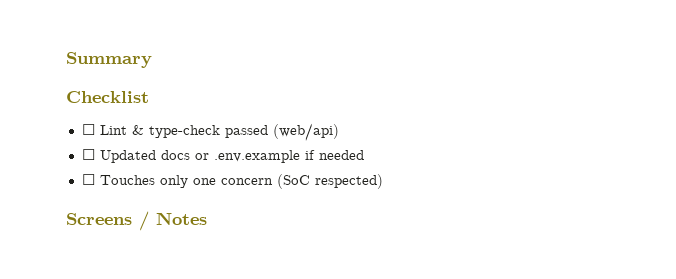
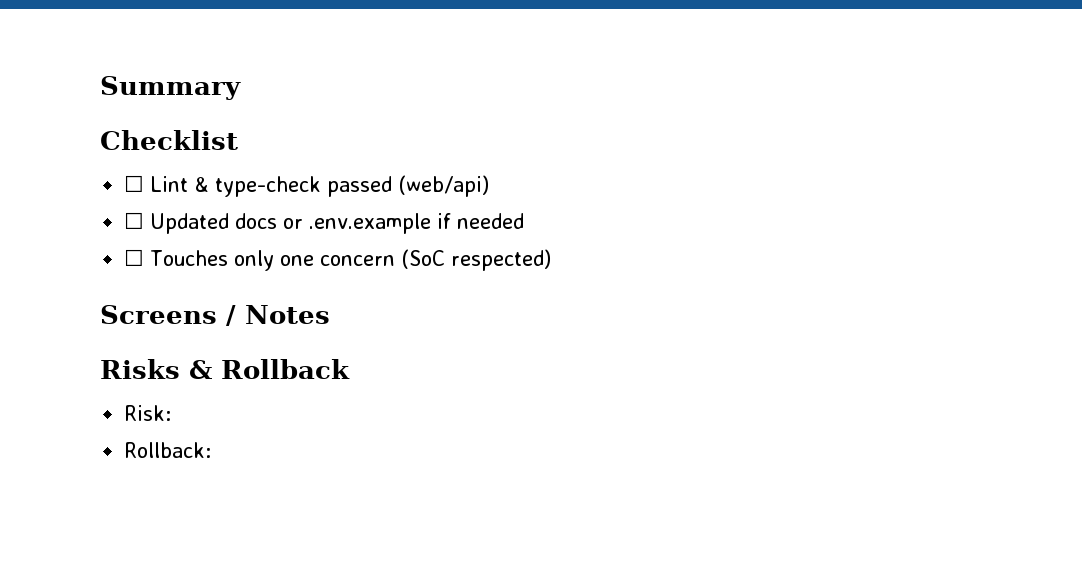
(207, 218) none -> [100,359,350,379] [124,405,172,421] [124,442,212,458] // Risks & Rollback // Risk: // Rollback:

